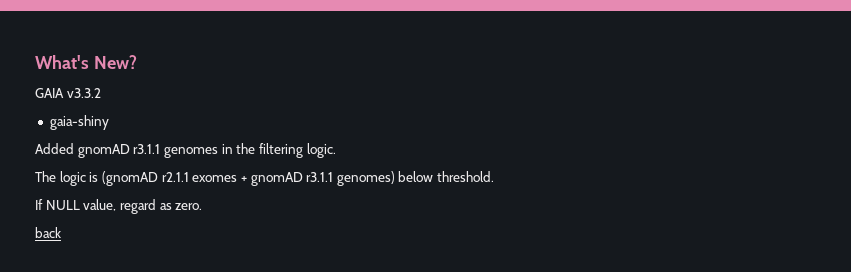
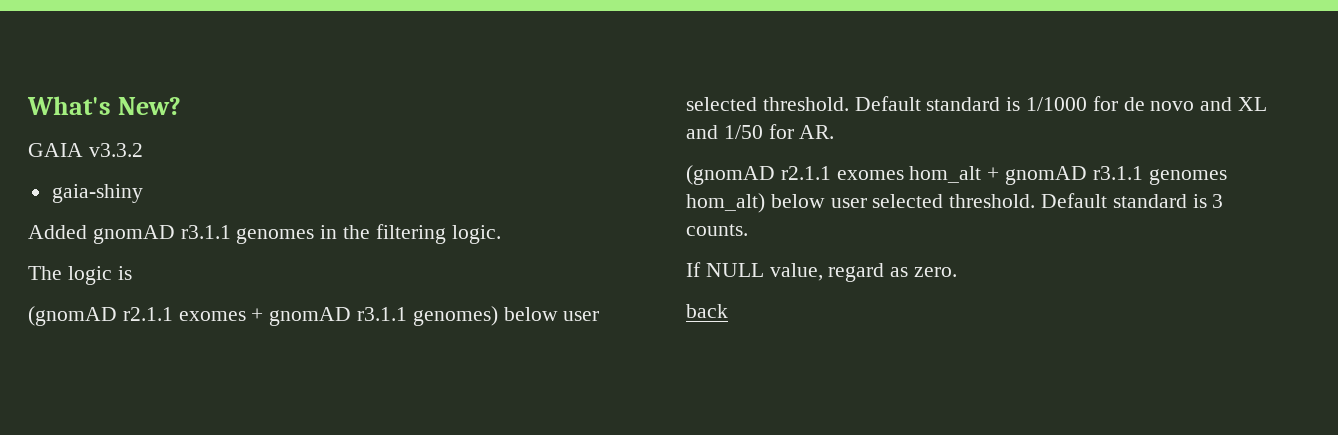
(99, 177) none -> (132, 273) //
[437,171,495,182] threshold. -> [563,311,600,321] [686,96,1268,111] [686,124,835,139] [686,165,1227,185] [686,193,1224,213] [686,224,748,236] user selected threshold. Default standard is 1/1000 for de novo and XL and 1/50 for AR. // (gnomAD r2.1.1 exomes hom_alt + gnomAD r3.1.1 genomes hom_alt) below user selected threshold. Default standard is 3 counts.

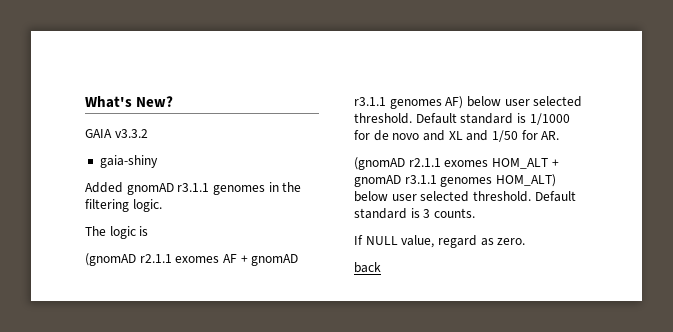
[251,306,498,326] + gnomAD r3.1.1 genomes) -> [222,254,299,266] [354,96,464,109] AF + gnomAD r3.1.1 genomes AF)
[909,166,1227,185] [686,193,765,213] hom_alt + gnomAD r3.1.1 genomes hom_alt) -> [491,158,559,169] [354,174,556,187] HOM_ALT + gnomAD r3.1.1 genomes HOM_ALT)

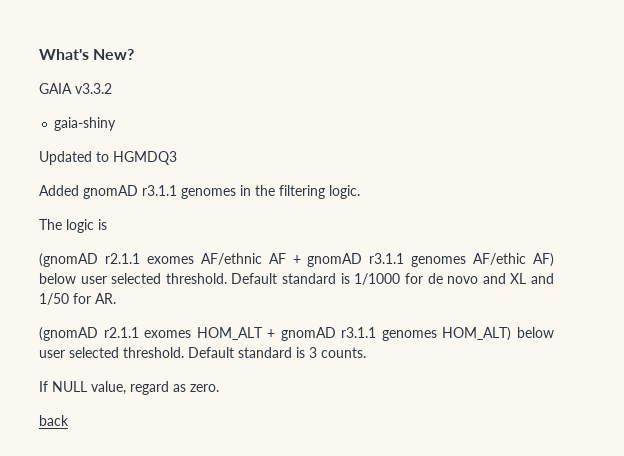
(158, 161) none -> [39,151,177,165] // Updated to HGMDQ3
(220, 259) none -> [200,253,262,265] AF/ethnic
(442, 104) none -> [473,253,527,265] AF/ethic

